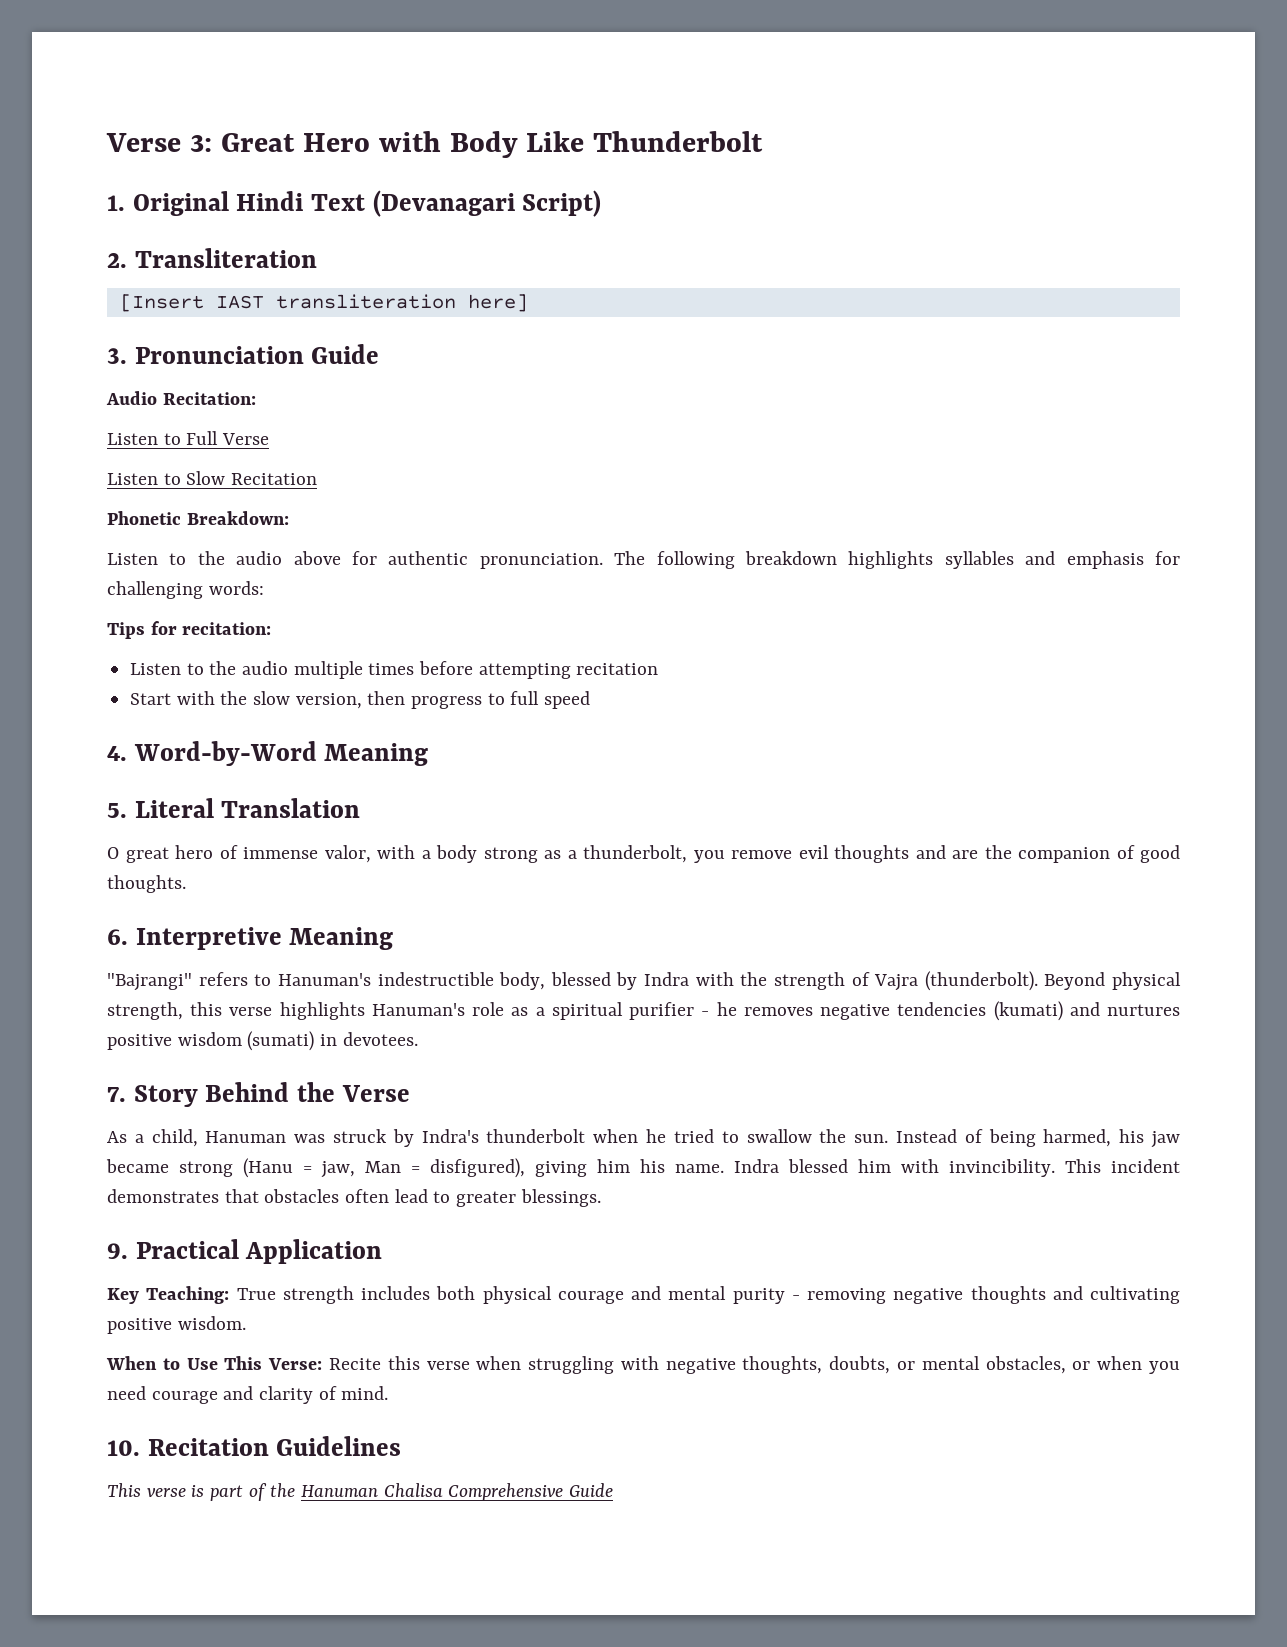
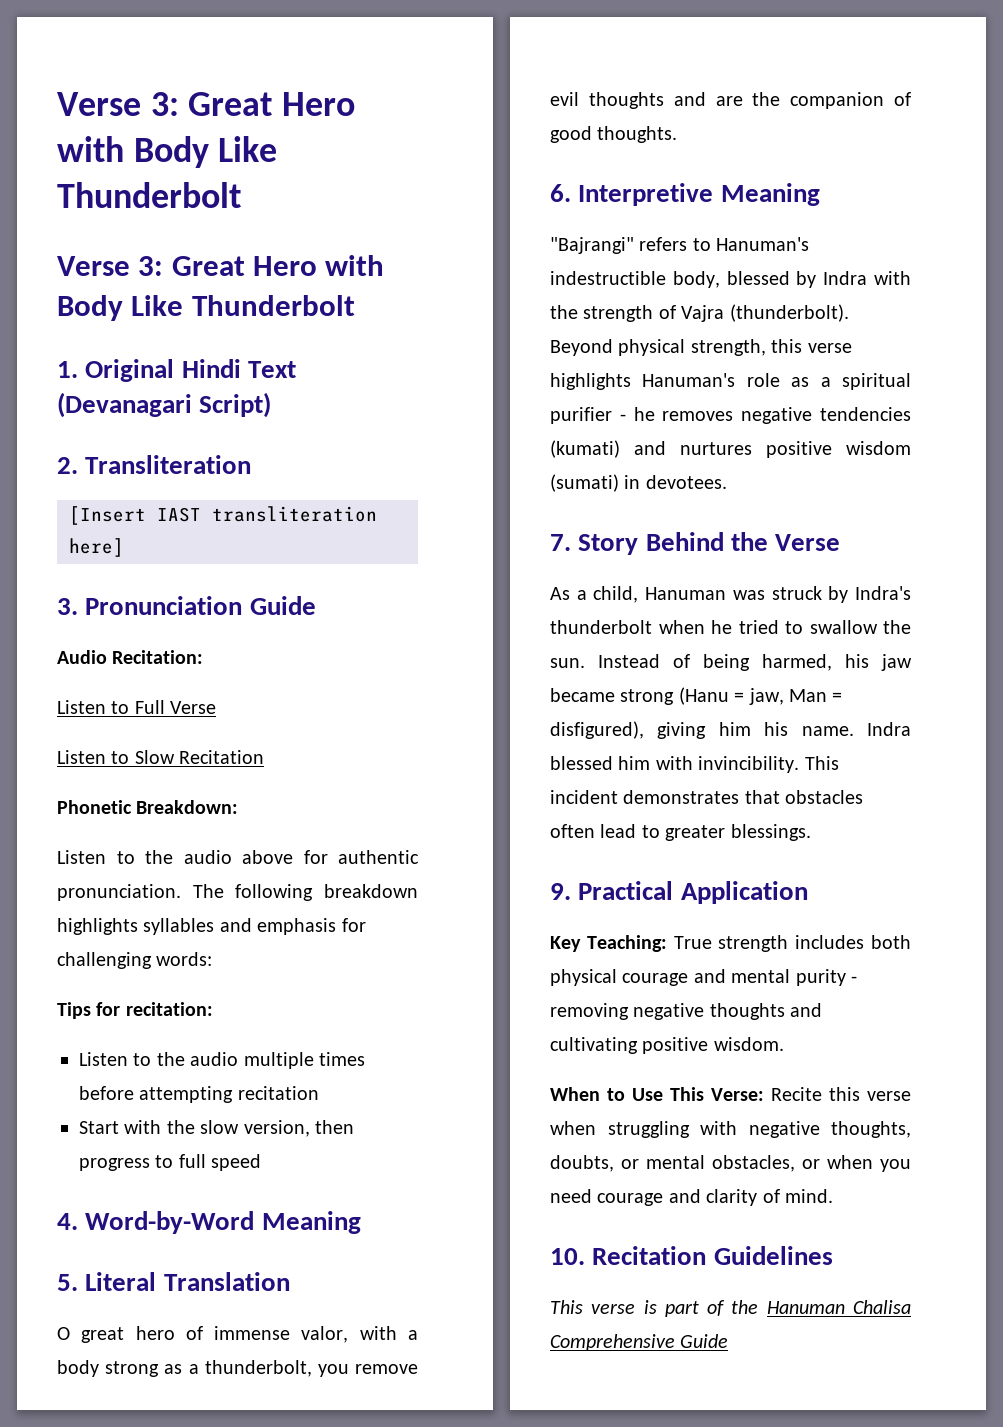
[106,131,764,158] Verse 3: Great Hero with Body Like Thunderbolt -> [57,92,356,116] [57,136,278,168] [57,182,241,208] [57,255,385,276] [57,295,355,321] Verse 3: Great Hero with Body Like Thunderbolt // Verse 3: Great Hero with Body Like Thunderbolt

